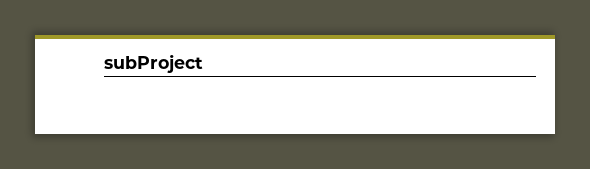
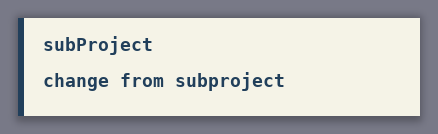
(203, 63) none -> [43,72,285,91] // change from subproject

